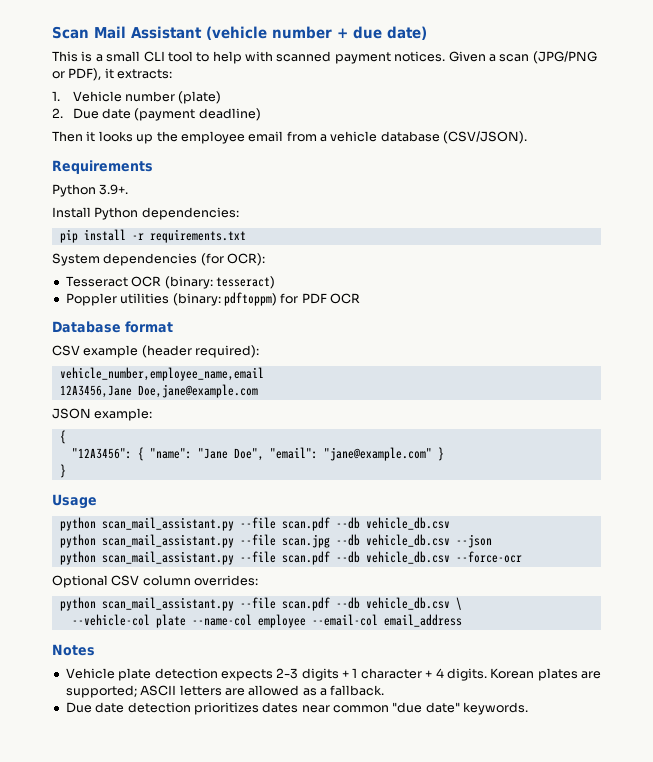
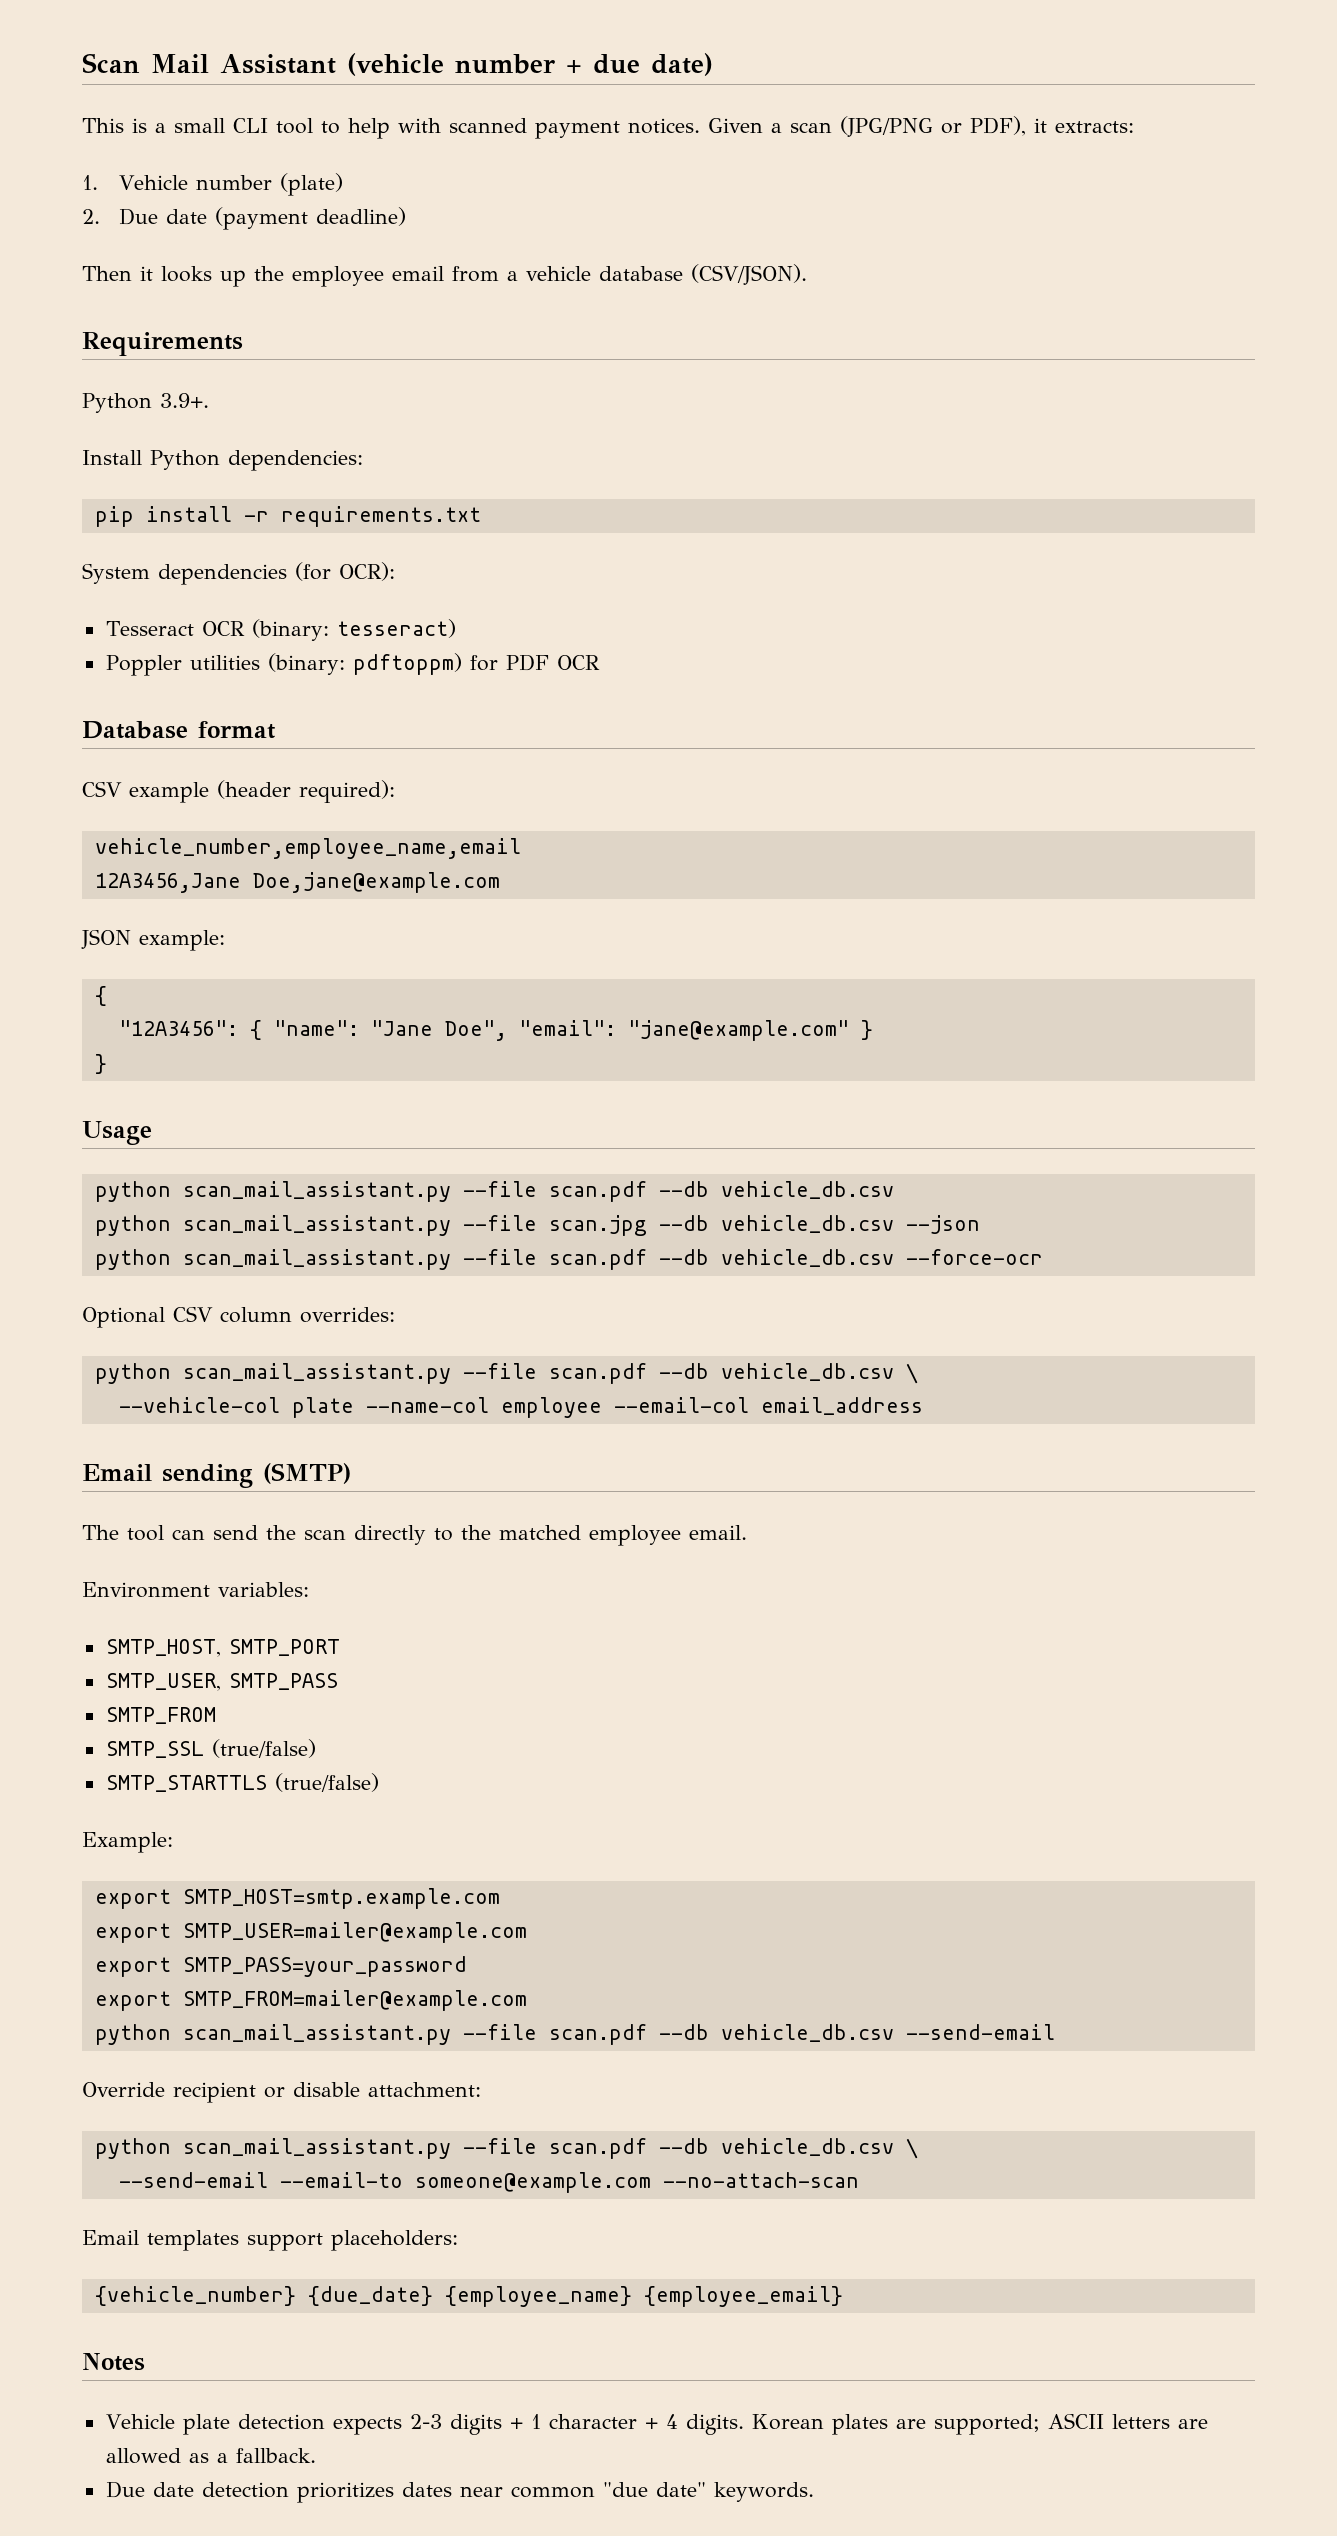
(462, 620) none -> [82,1463,351,1488] [82,1525,747,1546] [82,1582,309,1598] [105,1639,340,1657] [105,1673,338,1691] [105,1707,216,1724] [105,1739,316,1758] [105,1773,379,1792] [82,1832,173,1853] [94,1888,500,1909] [94,1922,527,1943] [94,1956,467,1977] [94,1990,527,2011] [94,2024,1055,2045] [82,2082,481,2103] [94,2138,918,2159] [118,2172,859,2193] [82,2230,458,2251] [94,2286,843,2307] // Email sending (SMTP) // The tool can send the scan directly to the matched employee email. // Environment variables: // SMTP_HOST, SMTP_PORT // SMTP_USER, SMTP_PASS // SMTP_FROM // SMTP_SSL (true/false) // SMTP_STARTTLS (true/false) // Example: // export SMTP_HOST=smtp.example.com // export SMTP_USER=mailer@example.com // export SMTP_PASS=your_password // export SMTP_FROM=mailer@example.com // python scan_mail_assistant.py --file scan.pdf --db vehicle_db.csv --send-email // Override recipient or disable attachment: // python scan_mail_assistant.py --file scan.pdf --db vehicle_db.csv \ // --send-email --email-to someone@example.com --no-attach-scan // Email templates support placeholders: // {vehicle_number} {due_date} {employee_name} {employee_email}

